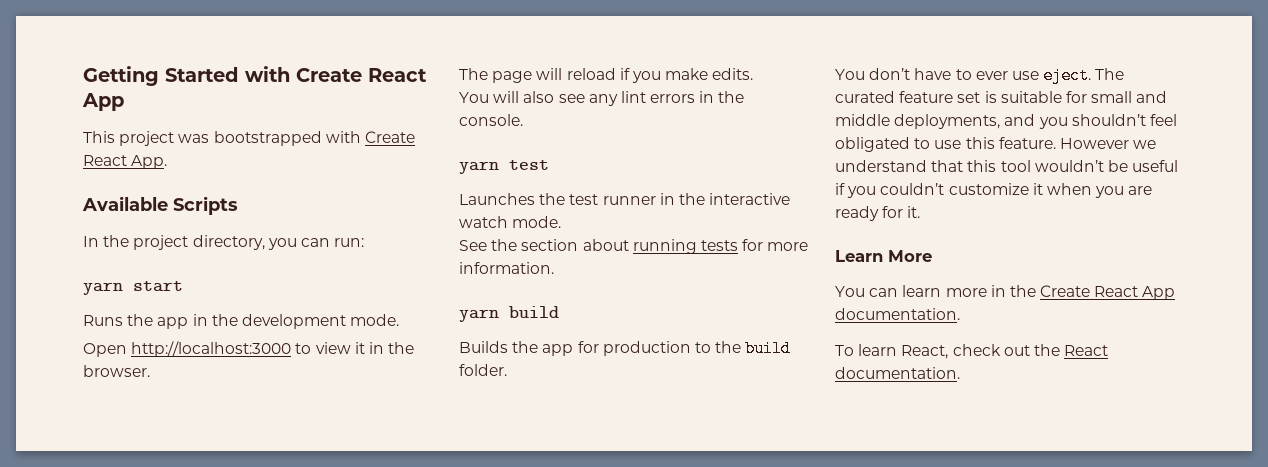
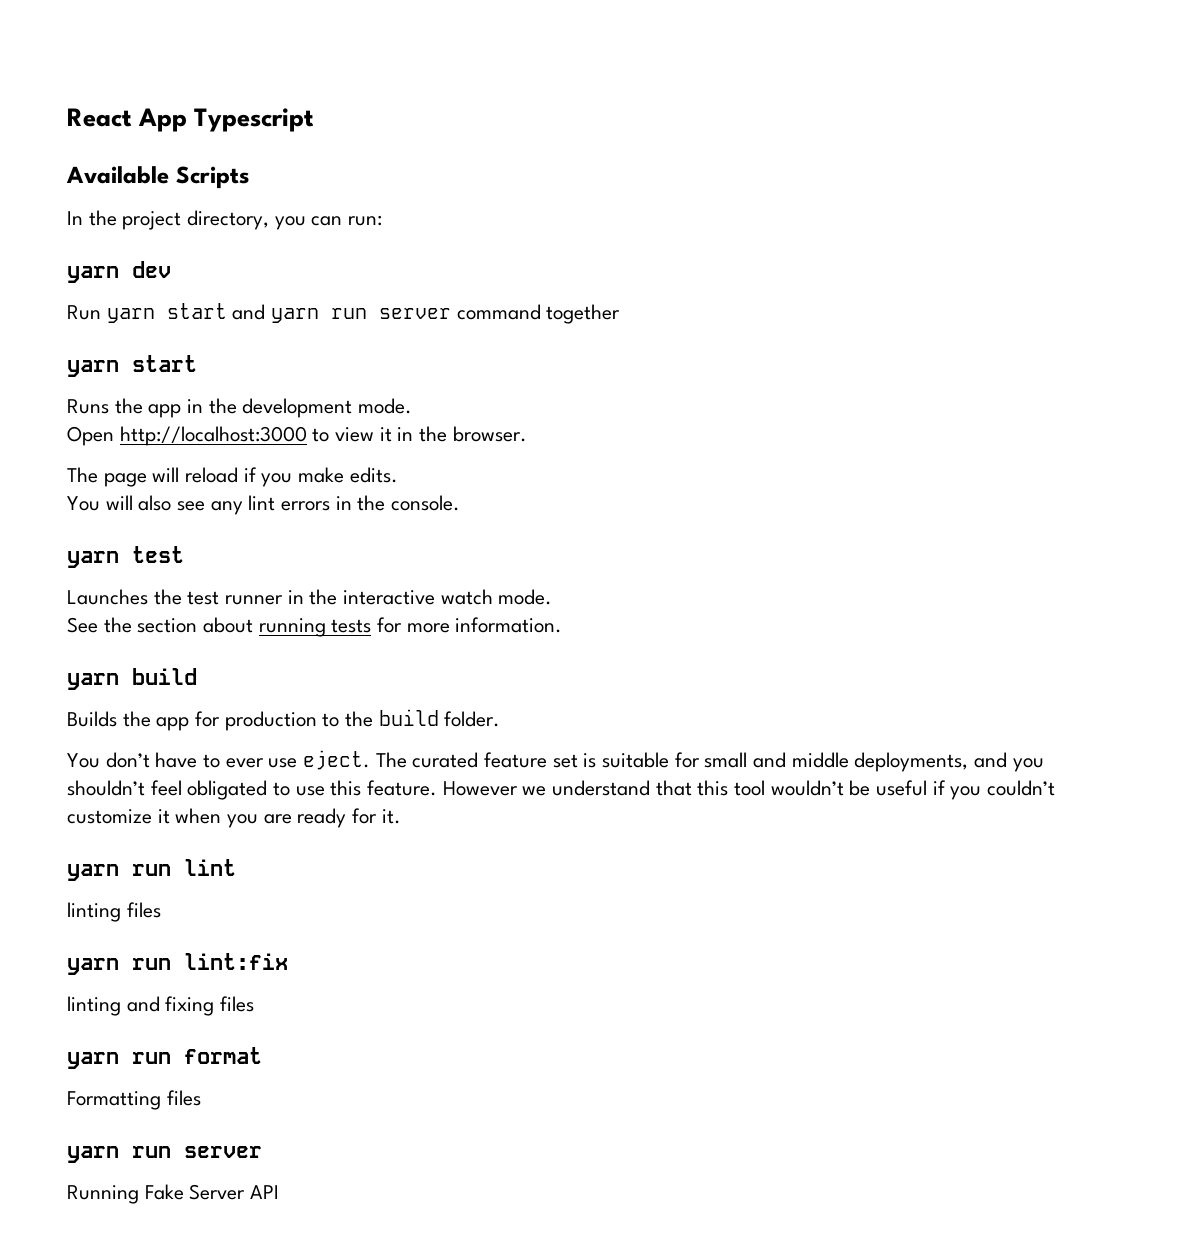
[83,66,427,86] [82,93,124,111] [83,131,415,146] [83,155,168,169] Getting Started with Create React App // This project was bootstrapped with Create React App. -> [67,108,315,132] React App Typescript
(365, 242) none -> [67,261,171,283] [67,303,621,324] // yarn dev // Run yarn start and yarn run server command together
[835,250,932,262] [835,285,1176,300] [835,308,960,320] [835,344,1109,359] [835,367,960,379] Learn More // You can learn more in the Create React App documentation. // To learn React, check out the React documentation. -> [67,859,236,881] [67,902,161,922] [67,953,288,975] [67,996,255,1016] [67,1047,262,1069] [67,1090,201,1110] [67,1146,262,1163] [67,1184,280,1204] yarn run lint // linting files // yarn run lint:fix // linting and fixing files // yarn run format // Formatting files // yarn run server // Running Fake Server API

